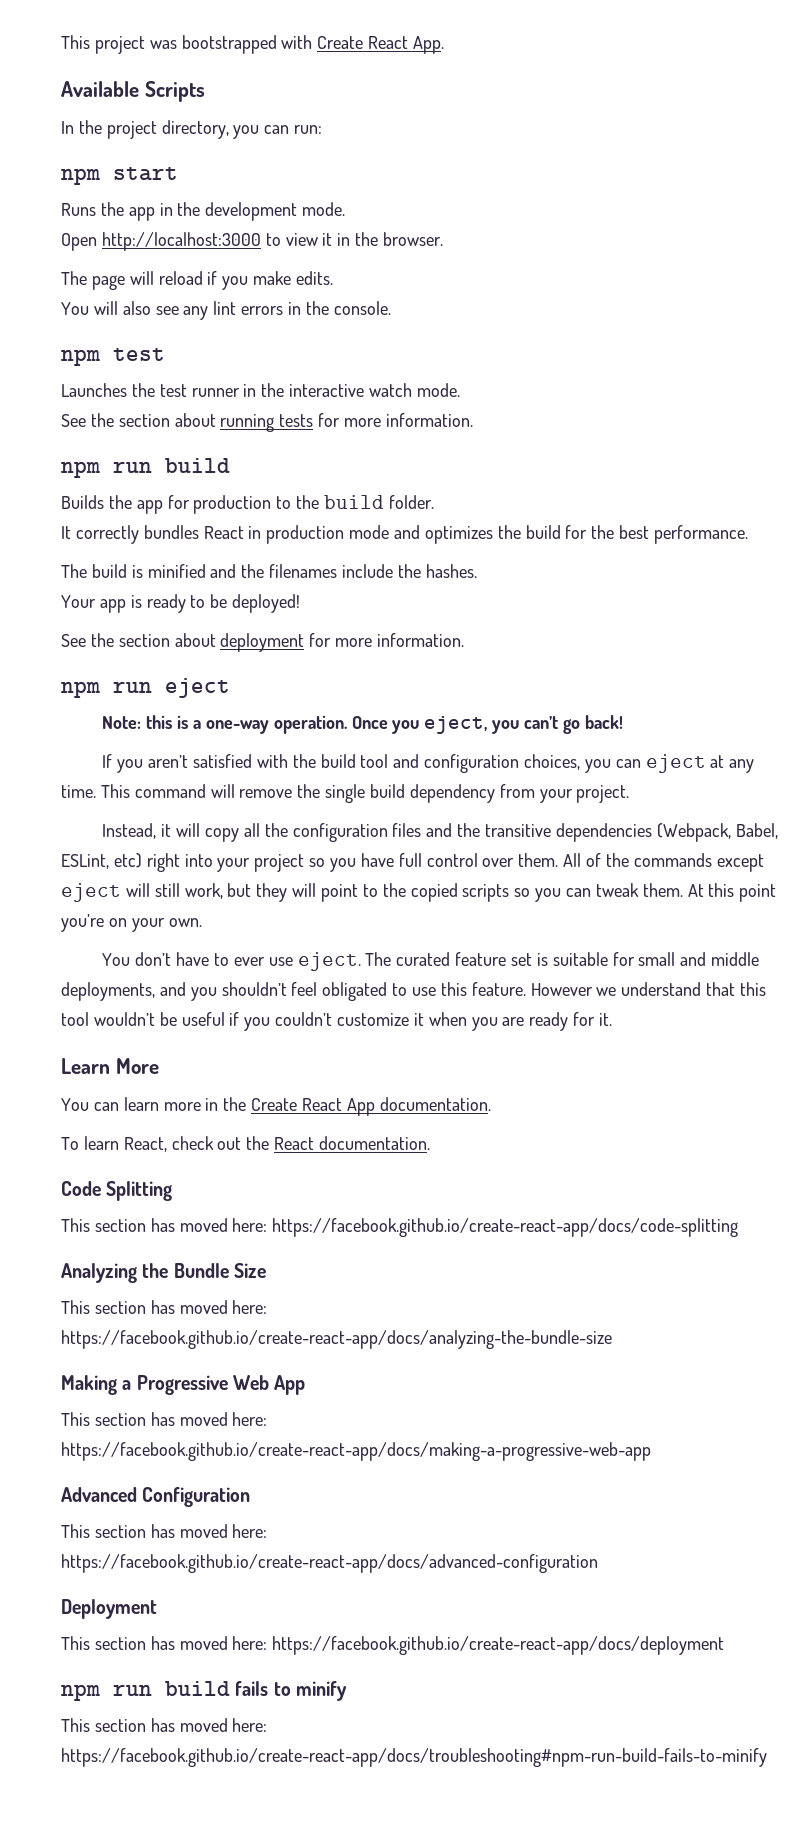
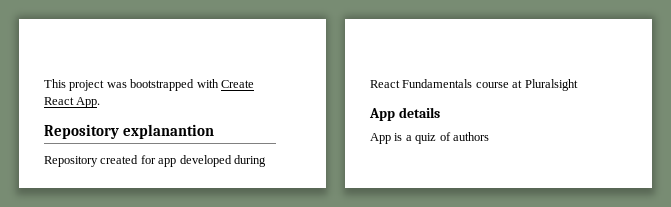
[61,81,205,102] [61,120,323,139] [61,167,178,185] [61,202,346,221] [61,232,443,251] [61,271,334,290] [61,301,391,320] [61,348,165,366] [61,383,460,397] [61,413,473,432] [61,458,230,478] [61,495,434,514] [61,525,749,544] [61,564,477,578] [61,594,301,613] [61,633,465,652] [61,678,230,698] [102,715,623,734] [102,754,755,773] [61,784,630,803] [102,823,778,842] [61,853,764,872] [61,883,777,902] [61,914,202,932] [102,952,760,971] [61,982,767,1001] [61,1012,613,1031] [61,1058,159,1074] [61,1097,491,1116] [61,1136,431,1152] [61,1181,173,1201] [61,1218,739,1237] [61,1263,266,1283] [61,1300,268,1314] [61,1330,612,1349] [61,1375,306,1395] [61,1412,268,1426] [61,1442,651,1461] [61,1487,251,1507] [61,1524,268,1538] [61,1554,598,1573] [61,1599,157,1619] [61,1636,725,1655] [61,1681,347,1701] [61,1718,268,1732] [61,1748,767,1767] Available Scripts // In the project directory, you can run: // npm start // Runs the app in the development mode. // Open http://localhost:3000 to view it in the browser. // The page will reload if you make edits. // You will also see any lint errors in the console. // npm test // Launches the test runner in the interactive watch mode. // See the section about running tests for more information. // npm run build // Builds the app for production to the build folder. // It correctly bundles React in production mode and optimizes the build for the best performance. // The build is minified and the filenames include the hashes. // Your app is ready to be deployed! // See the section about deployment for more information. // npm run eject // Note: this is a one-way operation. Once you eject, you can’t go back! // If you aren’t satisfied with the build tool and configuration choices, you can eject at any time. This command will remove the single build dependency from your project. // Instead, it will copy all the configuration files and the transitive dependencies (Webpack, Babel, ESLint, etc) right into your project so you have full control over them. All of the commands except eject will still work, but they will point to the copied scripts so you can tweak them. At this point you’re on your own. // You don’t have to ever use eject. The curated feature set is suitable for small and middle deployments, and you shouldn’t feel obligated to use this feature. However we understand that this tool wouldn’t be useful if you couldn’t customize it when you are ready for it. // Learn More // You can learn more in the Create React App documentation. // To learn React, check out the React documentation. // Code Splitting // This section has moved here: https://facebook.github.io/create-react-app/docs/code-splitting // Analyzing the Bundle Size // This section has moved here: https://facebook.github.io/create-react-app/docs/analyzing-the-bundle-size // Making a Progressive Web App // This section has moved here: https://facebook.github.io/create-react-app/docs/making-a-progressive-web-app // Advanced Configuration // This section has moved here: https://facebook.github.io/create-react-app/docs/advanced-configuration // Deployment // This section has moved here: https://facebook.github.io/create-react-app/docs/deployment // npm run build fails to minify // This section has moved here: https://facebook.github.io/create-react-app/docs/troubleshooting#npm-run-build-fails-to-minify -> [44,124,215,139] [44,155,266,167] [370,79,578,91] [369,107,440,121] [370,132,489,144] Repository explanantion // Repository created for app developed during React Fundamentals course at Pluralsight // App details // App is a quiz of authors

